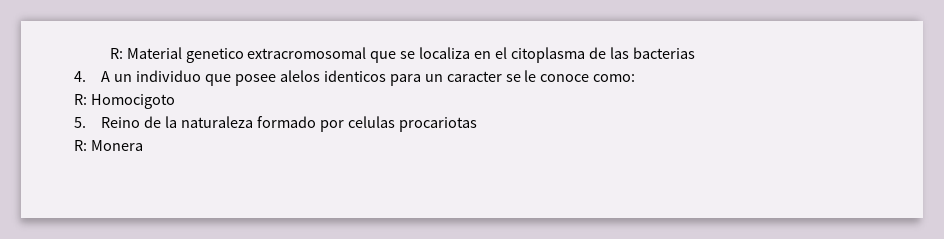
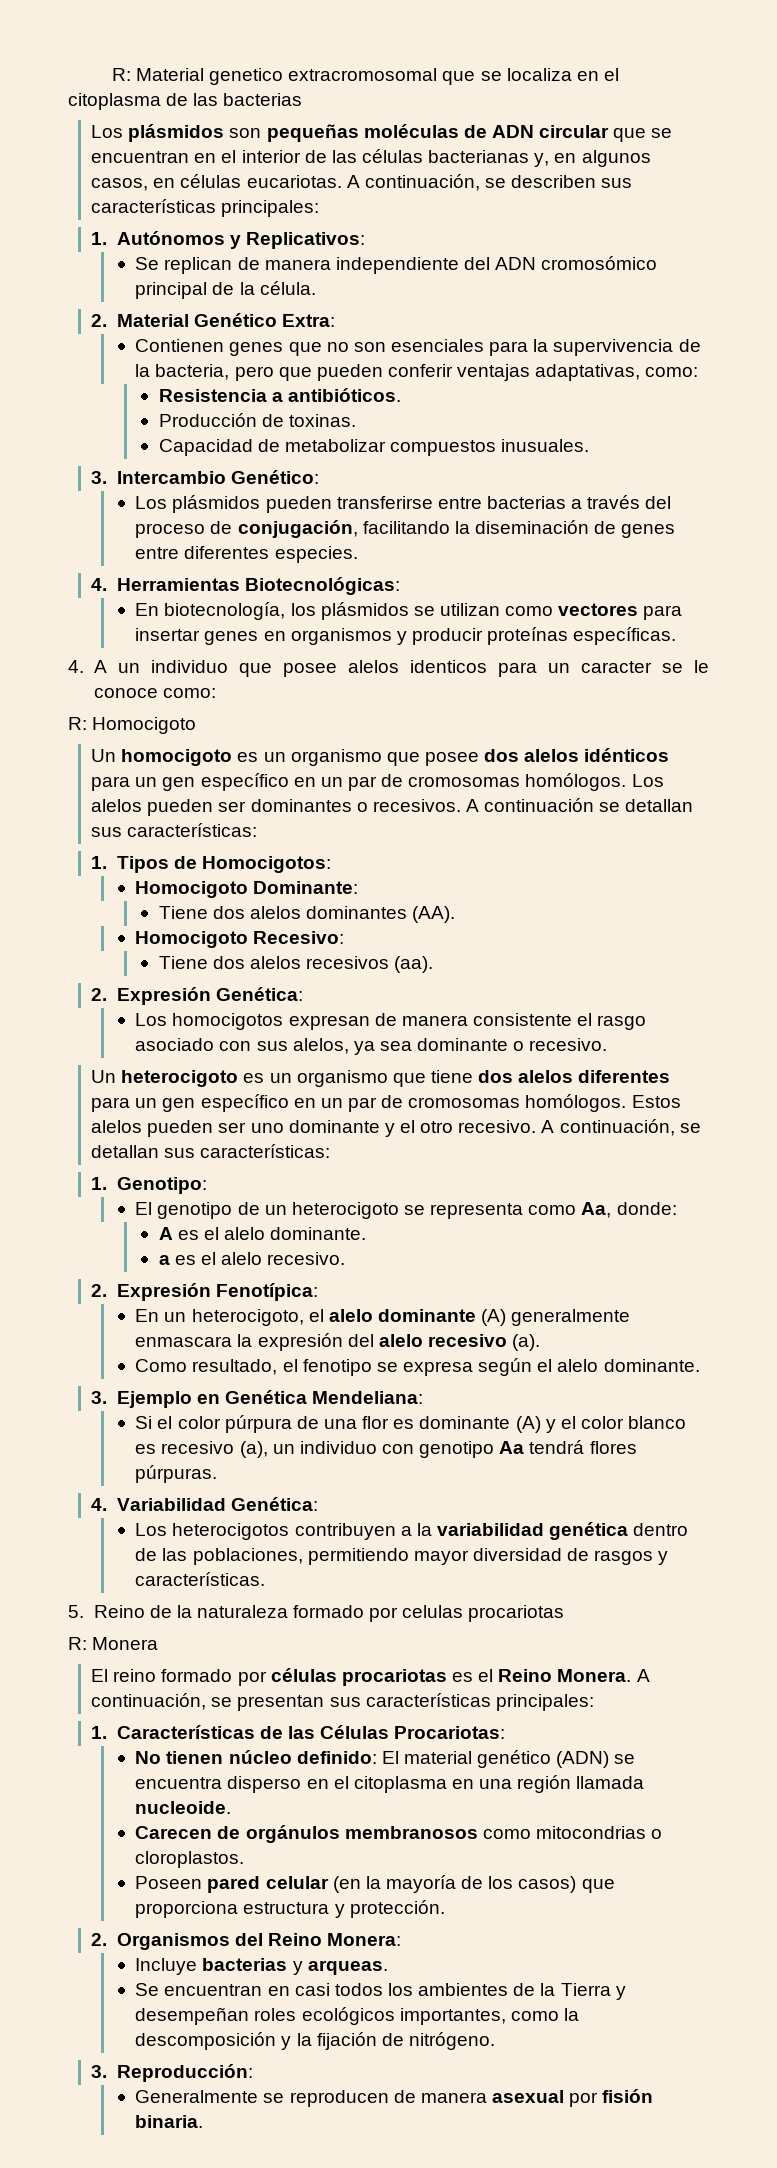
(695, 53) none -> [91,124,673,142] [91,149,651,167] [91,174,633,191] [91,199,320,217] [91,231,365,249] [135,256,658,274] [135,281,316,299] [91,313,335,327] [135,339,701,356] [135,364,699,381] [158,388,401,402] [158,413,356,427] [158,439,590,456] [91,470,319,484] [135,495,672,513] [135,520,676,538] [135,546,358,563] [91,577,400,595] [135,602,683,620] [135,627,677,645] // Los plásmidos son pequeñas moléculas de ADN circular que se encuentran en el interior de las células bacterianas y, en algunos casos, en células eucariotas. A continuación, se describen sus características principales: // 1. Autónomos y Replicativos: // Se replican de manera independiente del ADN cromosómico principal de la célula. // 2. Material Genético Extra: // Contienen genes que no son esenciales para la supervivencia de la bacteria, pero que pueden conferir ventajas adaptativas, como: // Resistencia a antibióticos. // Producción de toxinas. // Capacidad de metabolizar compuestos inusuales. // 3. Intercambio Genético: // Los plásmidos pueden transferirse entre bacterias a través del proceso de conjugación, facilitando la diseminación de genes entre diferentes especies. // 4. Herramientas Biotecnológicas: // En biotecnología, los plásmidos se utilizan como vectores para insertar genes en organismos y producir proteínas específicas.
(175, 101) none -> [91,748,670,766] [91,773,664,791] [91,798,694,816] [91,823,258,837] [91,856,331,873] [135,881,359,898] [158,906,456,923] [135,931,345,948] [158,956,434,973] [91,987,303,1005] [135,1013,647,1030] [135,1038,608,1055] [91,1070,671,1087] [91,1094,681,1112] [91,1119,701,1137] [91,1144,331,1158] [91,1177,207,1194] [135,1202,677,1219] [158,1227,367,1240] [158,1252,346,1265] [91,1283,318,1301] [135,1309,631,1326] [135,1333,541,1351] [135,1358,700,1376] [91,1390,424,1408] [135,1415,687,1433] [135,1440,637,1458] [135,1465,218,1483] [91,1497,318,1511] [135,1522,689,1540] [135,1548,669,1565] [135,1572,266,1586] // Un homocigoto es un organismo que posee dos alelos idénticos para un gen específico en un par de cromosomas homólogos. Los alelos pueden ser dominantes o recesivos. A continuación se detallan sus características: // 1. Tipos de Homocigotos: // Homocigoto Dominante: // Tiene dos alelos dominantes (AA). // Homocigoto Recesivo: // Tiene dos alelos recesivos (aa). // 2. Expresión Genética: // Los homocigotos expresan de manera consistente el rasgo asociado con sus alelos, ya sea dominante o recesivo. // Un heterocigoto es un organismo que tiene dos alelos diferentes para un gen específico en un par de cromosomas homólogos. Estos alelos pueden ser uno dominante y el otro recesivo. A continuación, se detallan sus características: // 1. Genotipo: // El genotipo de un heterocigoto se representa como Aa, donde: // A es el alelo dominante. // a es el alelo recesivo. // 2. Expresión Fenotípica: // En un heterocigoto, el alelo dominante (A) generalmente enmascara la expresión del alelo recesivo (a). // Como resultado, el fenotipo se expresa según el alelo dominante. // 3. Ejemplo en Genética Mendeliana: // Si el color púrpura de una flor es dominante (A) y el color blanco es recesivo (a), un individuo con genotipo Aa tendrá flores púrpuras. // 4. Variabilidad Genética: // Los heterocigotos contribuyen a la variabilidad genética dentro de las poblaciones, permitiendo mayor diversidad de rasgos y características.
(143, 145) none -> [91,1668,650,1686] [91,1693,594,1711] [91,1725,506,1739] [135,1750,636,1768] [135,1775,645,1793] [135,1801,232,1814] [135,1825,663,1843] [135,1851,245,1868] [135,1875,615,1893] [135,1900,445,1918] [91,1933,402,1950] [135,1958,388,1975] [135,1983,626,2000] [135,2007,580,2025] [135,2032,496,2050] [91,2064,253,2082] [135,2089,654,2107] [135,2115,204,2128] // El reino formado por células procariotas es el Reino Monera. A continuación, se presentan sus características principales: // 1. Características de las Células Procariotas: // No tienen núcleo definido: El material genético (ADN) se encuentra disperso en el citoplasma en una región llamada nucleoide. // Carecen de orgánulos membranosos como mitocondrias o cloroplastos. // Poseen pared celular (en la mayoría de los casos) que proporciona estructura y protección. // 2. Organismos del Reino Monera: // Incluye bacterias y arqueas. // Se encuentran en casi todos los ambientes de la Tierra y desempeñan roles ecológicos importantes, como la descomposición y la fijación de nitrógeno. // 3. Reproducción: // Generalmente se reproducen de manera asexual por fisión binaria.

